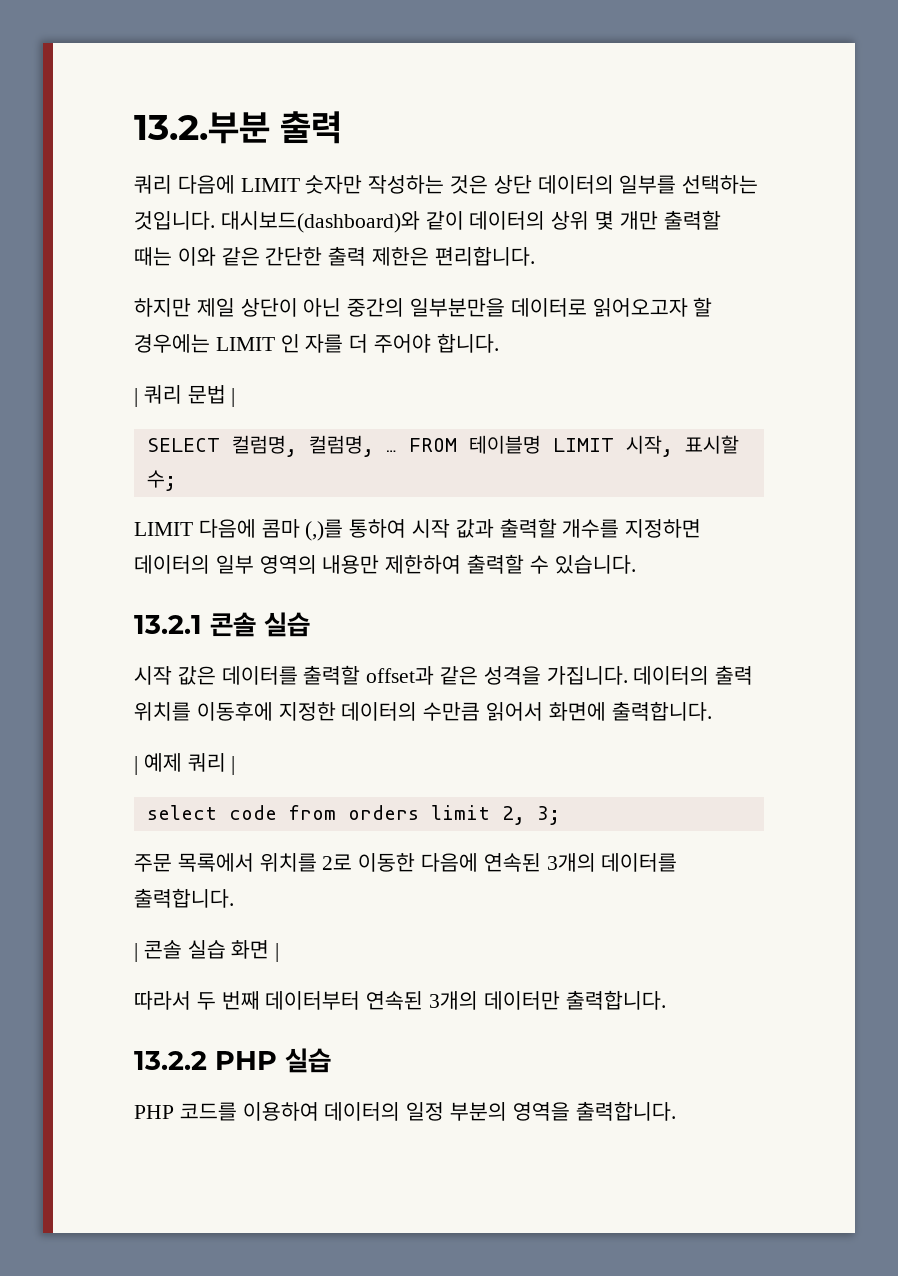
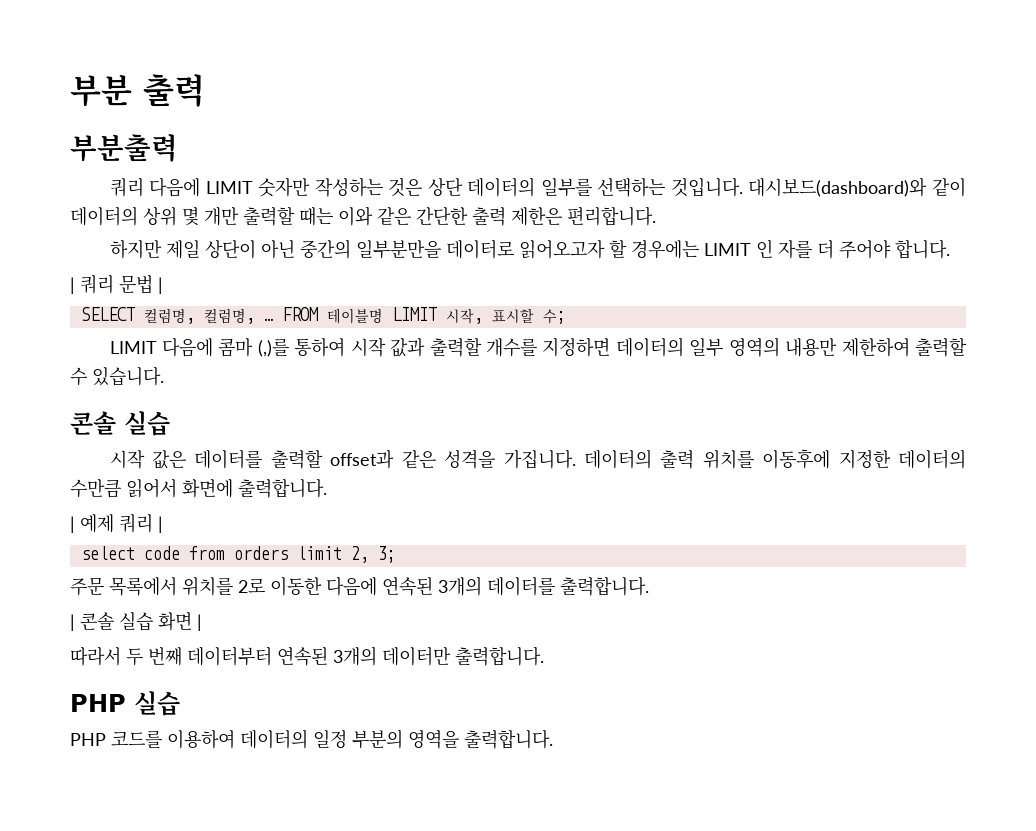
[134,111,342,144] 13.2.부분 출력 -> [70,74,205,107] [70,134,178,162] 부분 출력 // 부분출력
[134,615,202,634] 13.2.1 -> (164, 376) none
[134,1051,207,1070] 13.2.2 -> (544, 656) none

